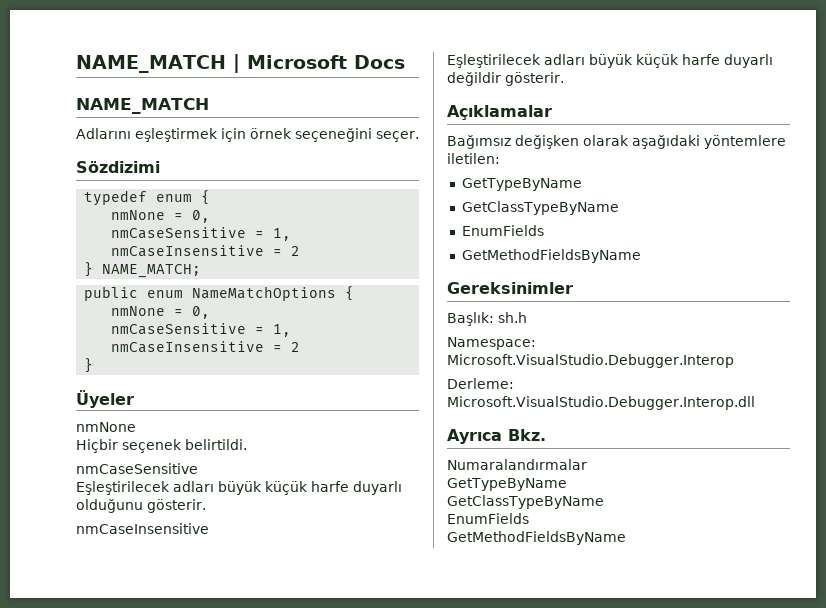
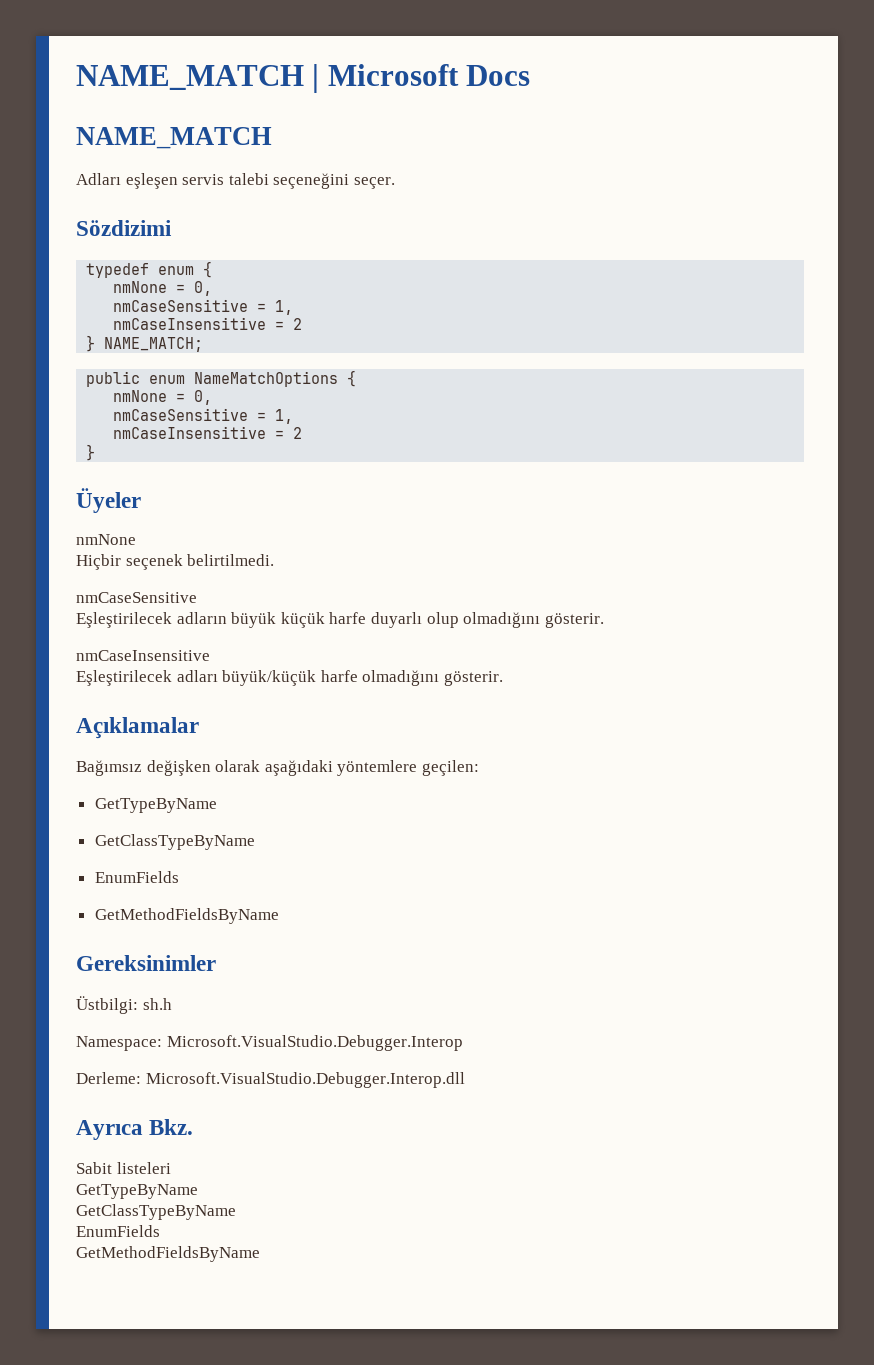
[76,128,292,142] Adlarını eşleştirmek için örnek -> [76,173,269,189] Adları eşleşen servis talebi
[185,439,247,450] belirtildi. -> [187,554,275,566] belirtilmedi.
[173,481,402,495] [76,499,143,513] adları büyük küçük harfe duyarlı olduğunu -> [176,612,541,628] adların büyük küçük harfe duyarlı olup olmadığını
[589,54,773,68] [447,72,501,86] büyük küçük harfe duyarlı değildir -> [222,670,440,686] büyük/küçük harfe olmadığını
[447,153,500,164] iletilen: -> [421,760,479,776] geçilen:
[447,312,494,326] Başlık: -> [76,996,138,1014] Üstbilgi:
[447,459,587,470] Numaralandırmalar -> [76,1162,171,1174] Sabit listeleri

